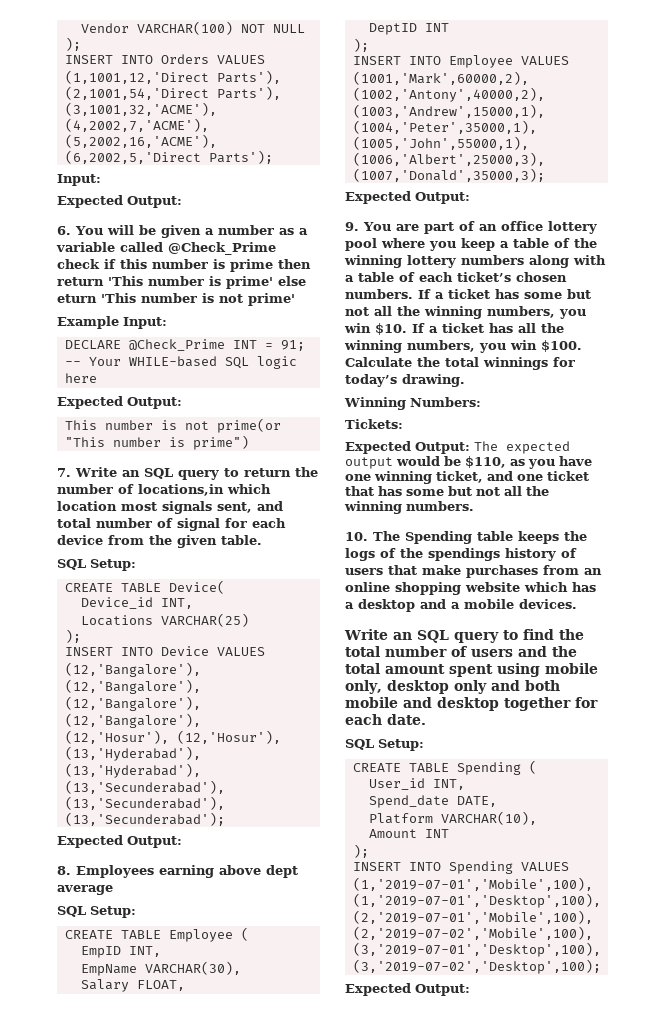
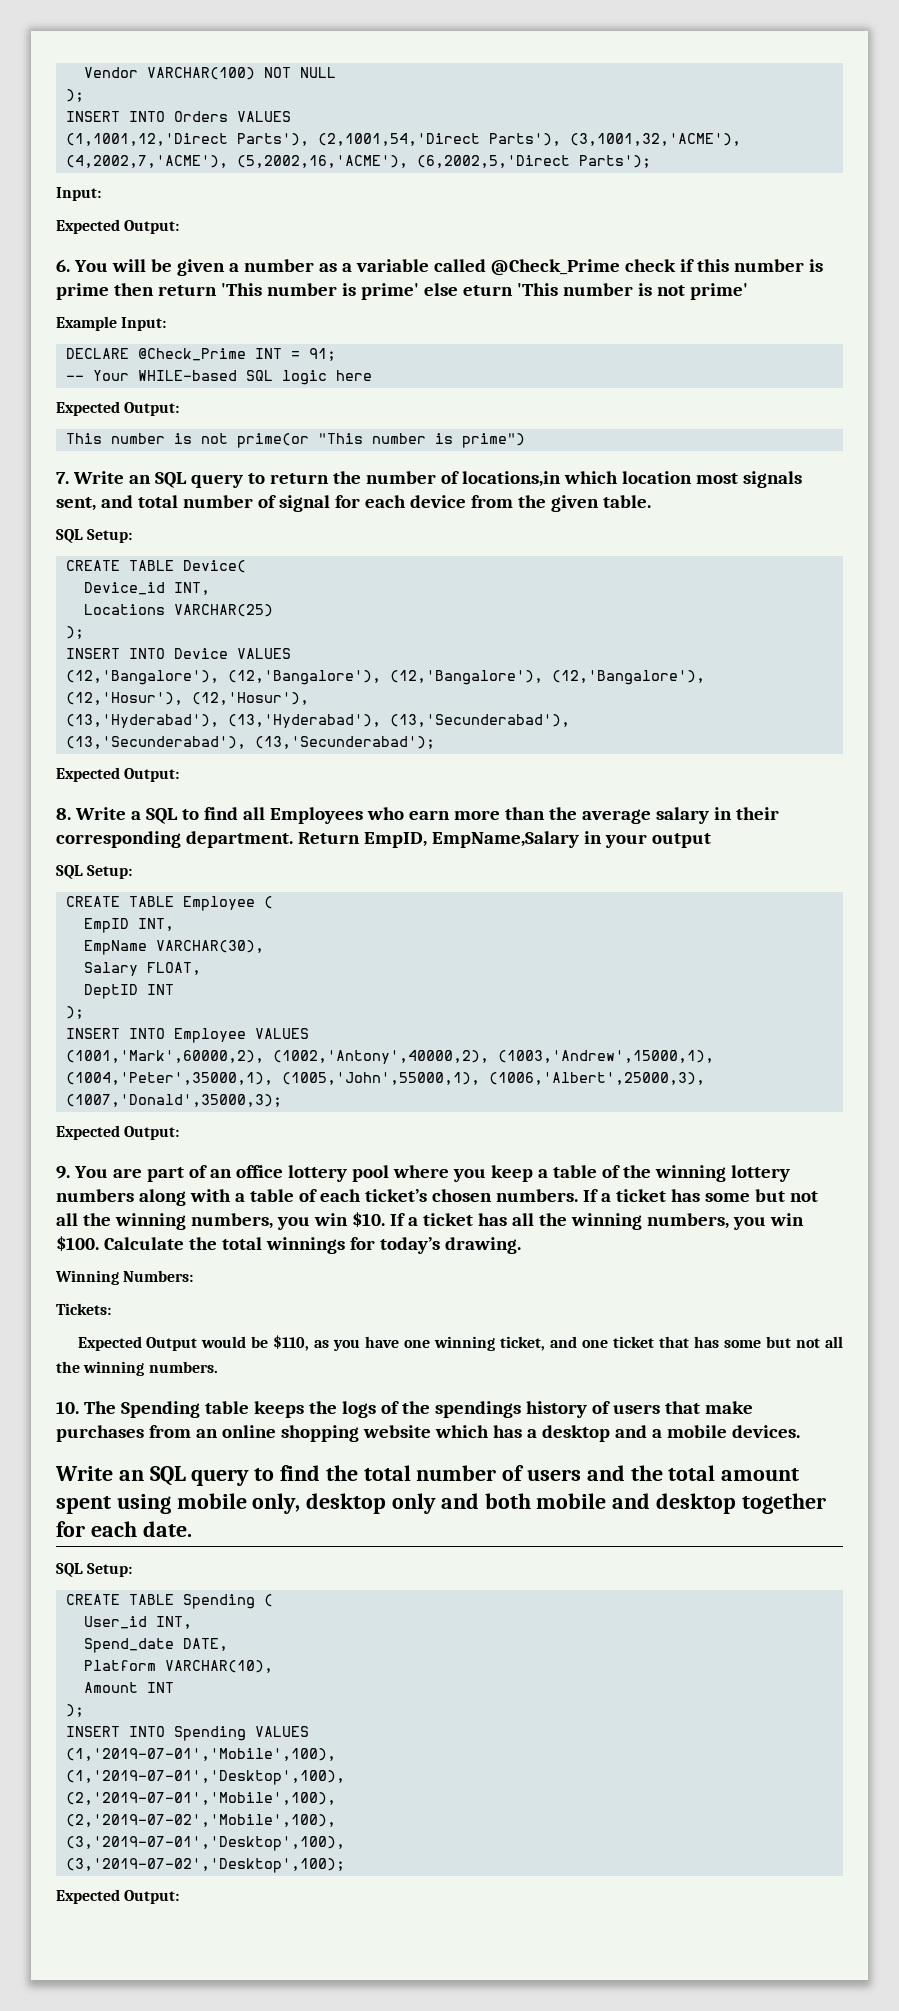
[76,865,298,878] [57,885,113,895] Employees earning above dept average -> [74,807,779,824] [56,831,711,848] Write a SQL to find all Employees who earn more than the average salary in their corresponding department. Return EmpID, EmpName,Salary in your output
[415,441,570,454] [345,457,393,469] Output: The expected output -> [146,1337,198,1351] Output

